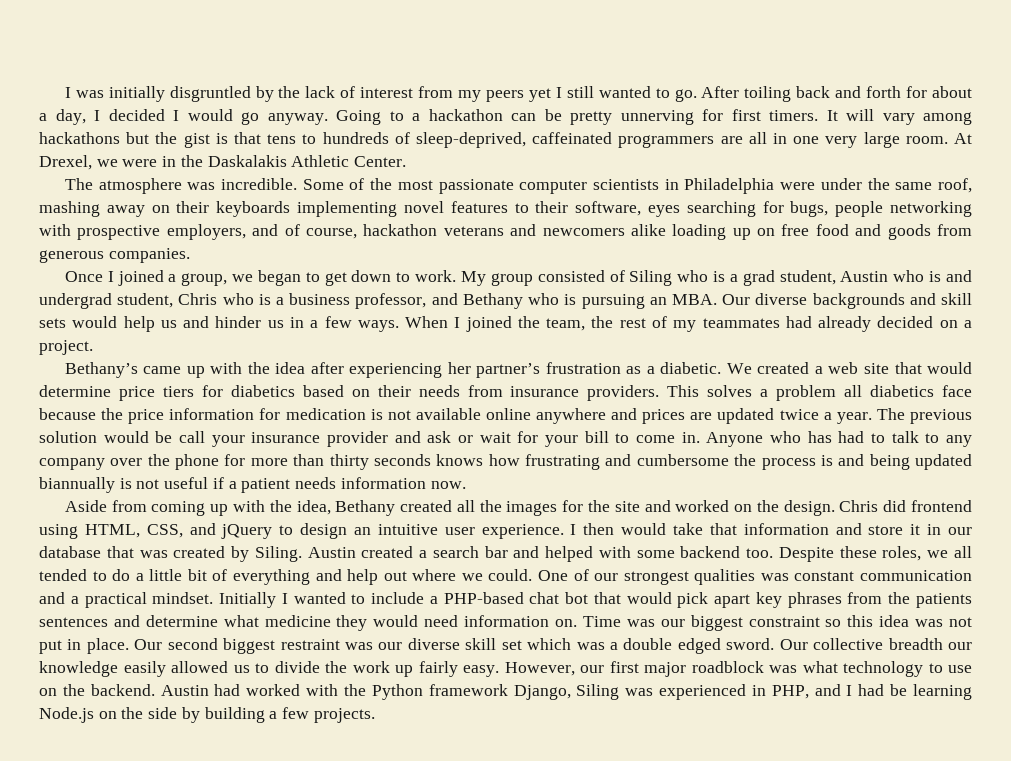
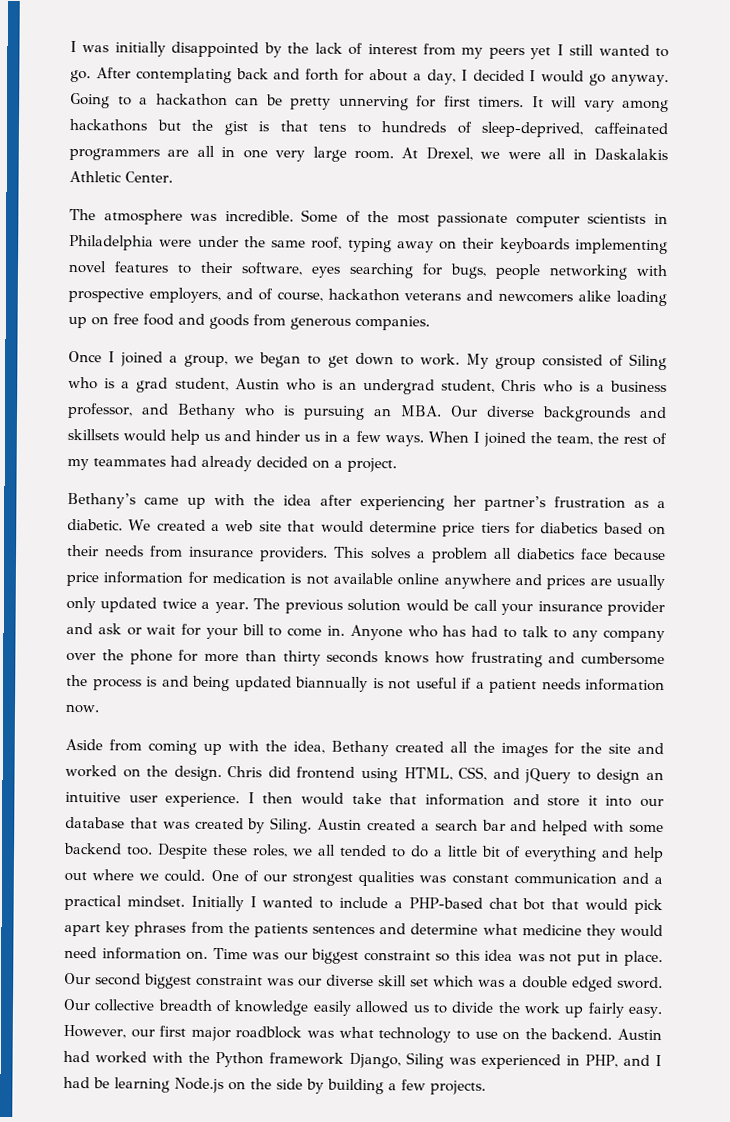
[169,86,251,102] disgruntled -> [171,41,260,58] disappointed
[744,86,792,102] toiling -> [135,67,232,84] contemplating
[162,155,203,167] in the -> [548,148,587,160] all in
[39,201,100,217] mashing -> [347,237,392,253] typing
[945,270,972,282] and -> [339,381,358,390] an
[941,293,973,305] [39,318,66,328] skill sets -> [67,428,119,441] skillsets
[101,408,124,420] the -> (666, 554) none
(713, 416) none -> [616,574,665,591] [66,596,96,613] usually only
[927,524,942,535] in -> [605,795,633,807] into
[280,639,340,650] restraint -> [196,974,263,987] constraint
[948,642,973,650] our -> [216,1000,233,1013] of

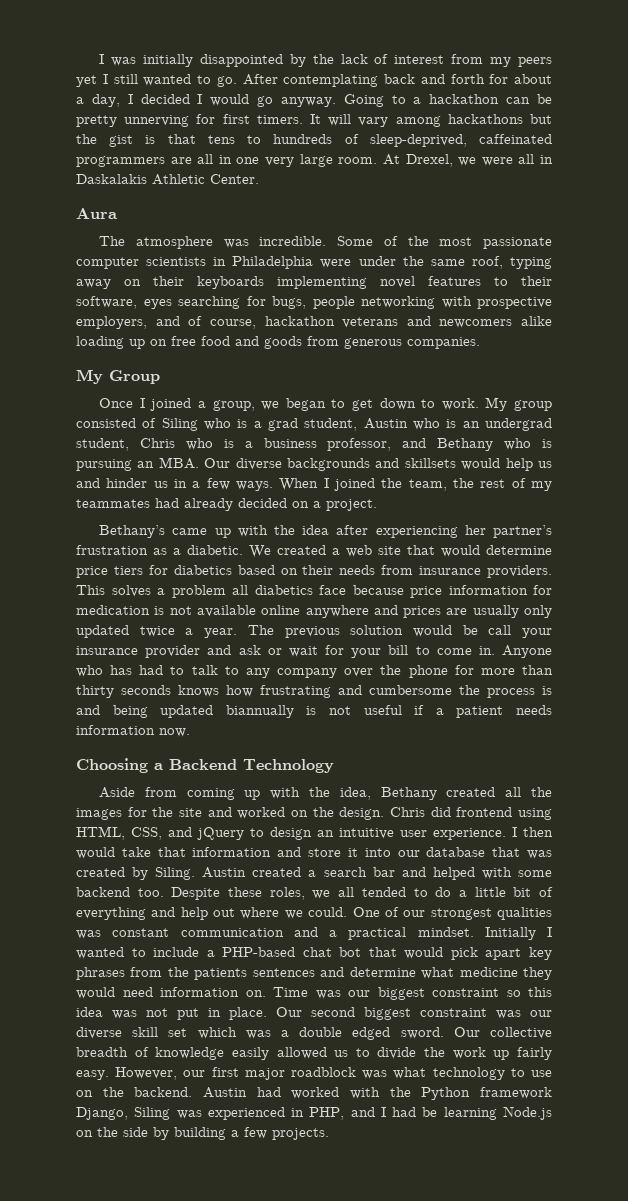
(173, 177) none -> [76,208,117,219] // Aura
(430, 323) none -> [76,369,160,384] // My Group
(100, 708) none -> [76,758,334,773] // Choosing a Backend Technology

